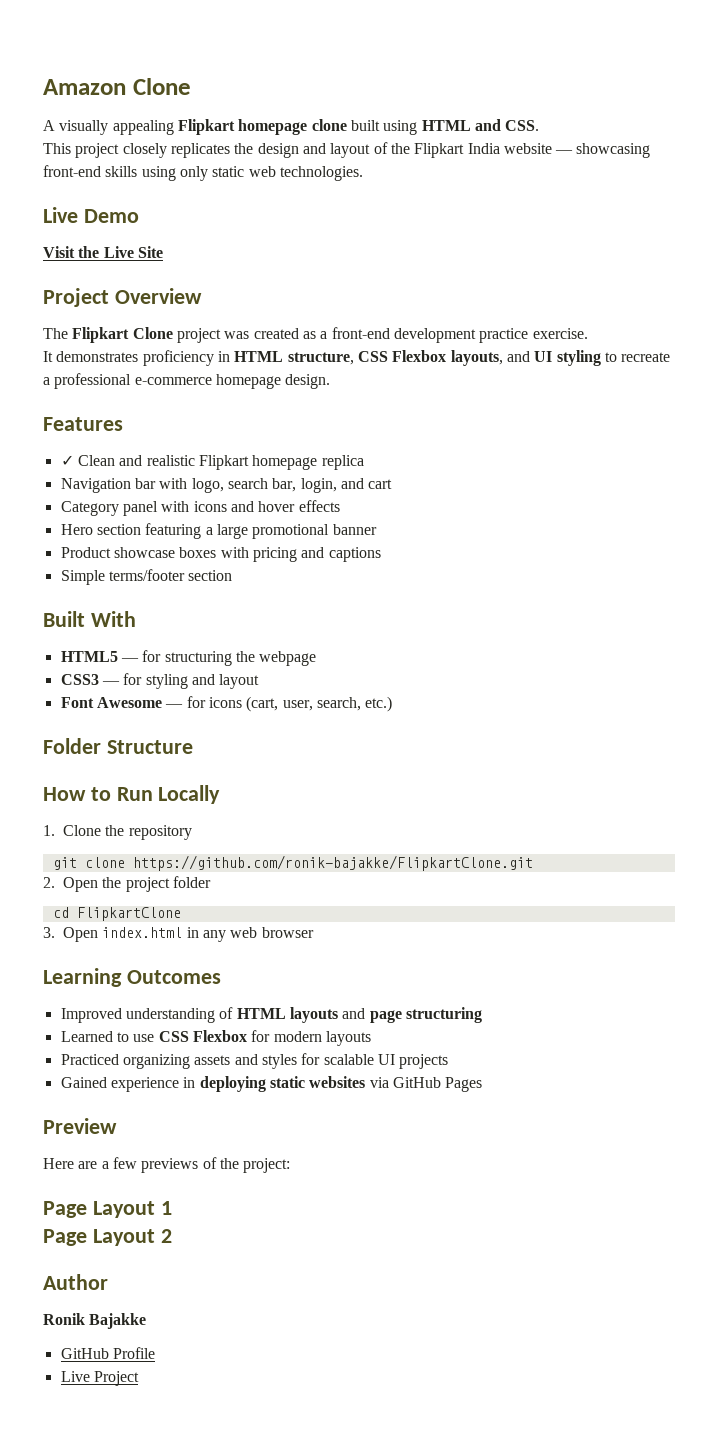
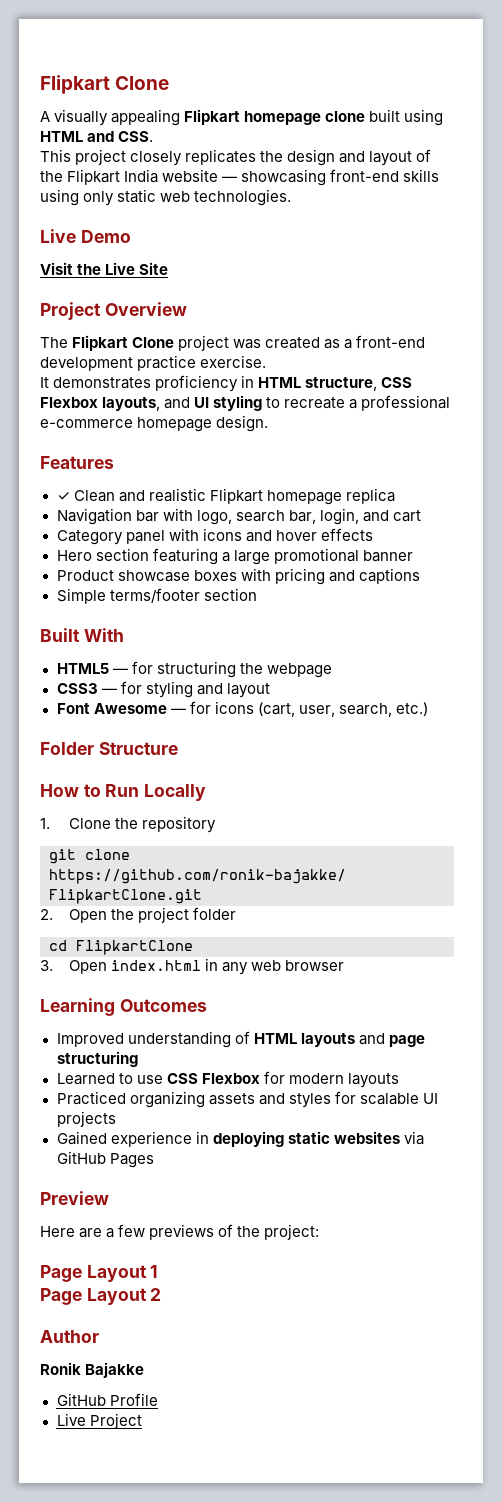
[43,79,126,95] Amazon -> [40,75,110,94] Flipkart

